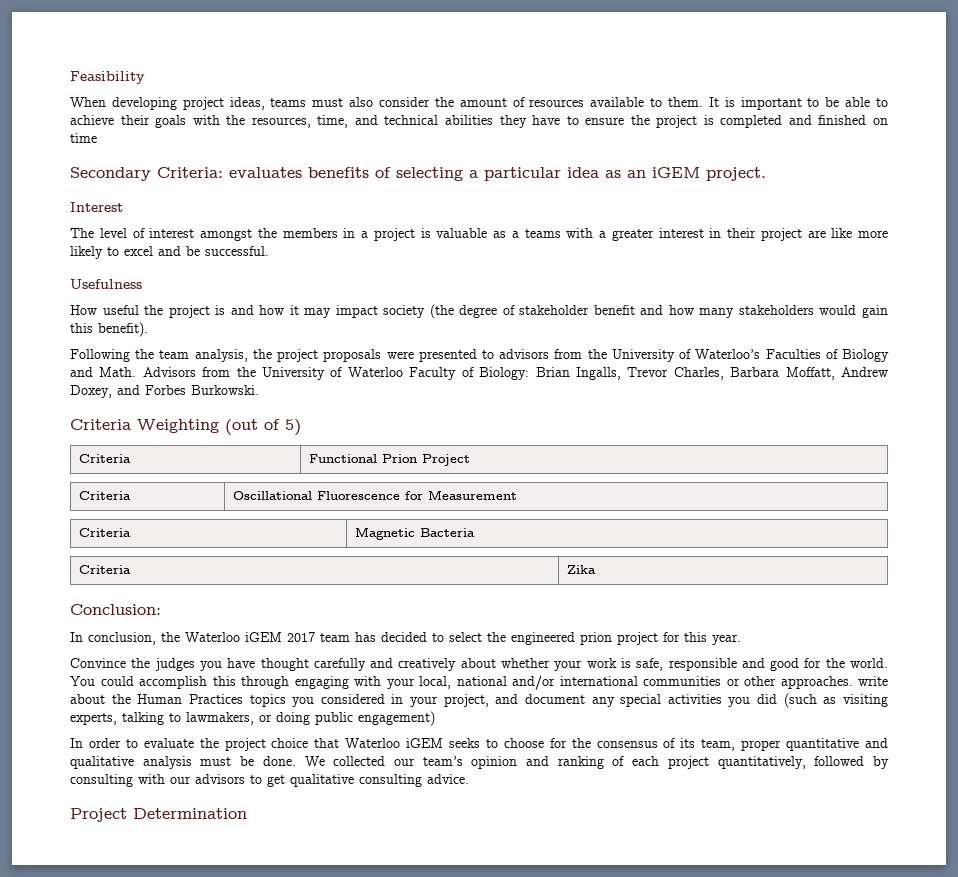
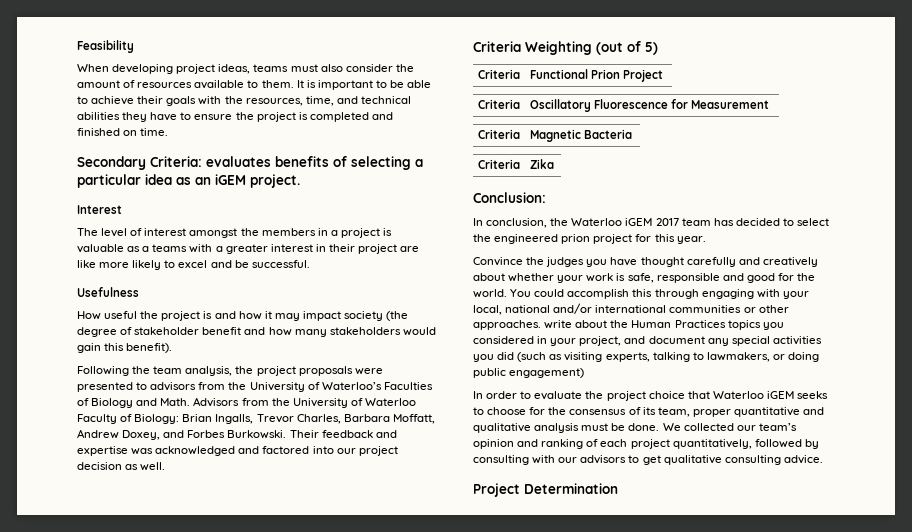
[70,133,97,143] time -> [140,128,169,136] time.
(259, 390) none -> [289,430,397,438] [77,446,398,456] [77,462,166,471] Their feedback and expertise was acknowledged and factored into our project decision as well.
[233,491,313,500] Oscillational -> [529,99,591,112] Oscillatory

